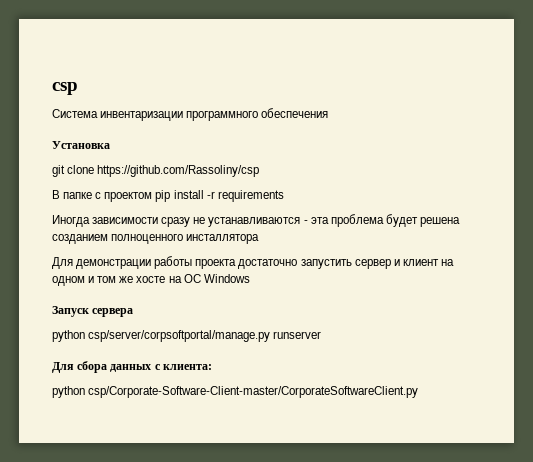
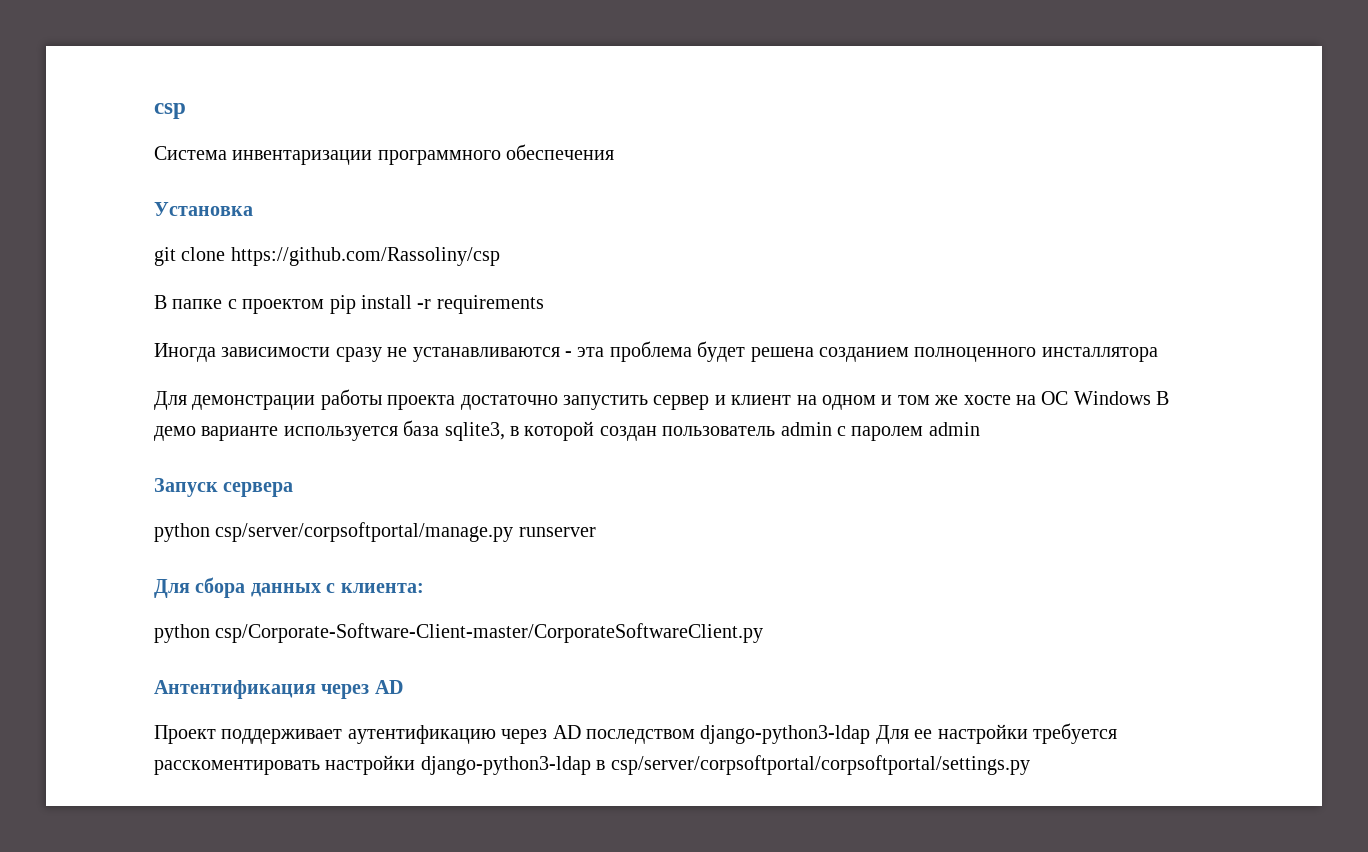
(250, 278) none -> [1156,391,1170,405] [154,420,980,441] В демо варианте используется база sqlite3, в которой создан пользователь admin с паролем admin
(419, 392) none -> [154,680,403,699] [154,723,1117,744] [154,755,1030,775] // Антентификация через AD // Проект поддерживает аутентификацию через AD последством django-python3-ldap Для ее настройки требуется расскоментировать настройки django-python3-ldap в csp/server/corpsoftportal/corpsoftportal/settings.py

